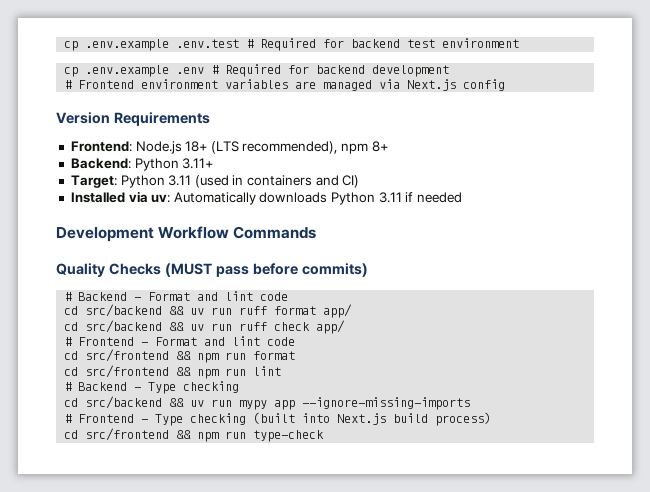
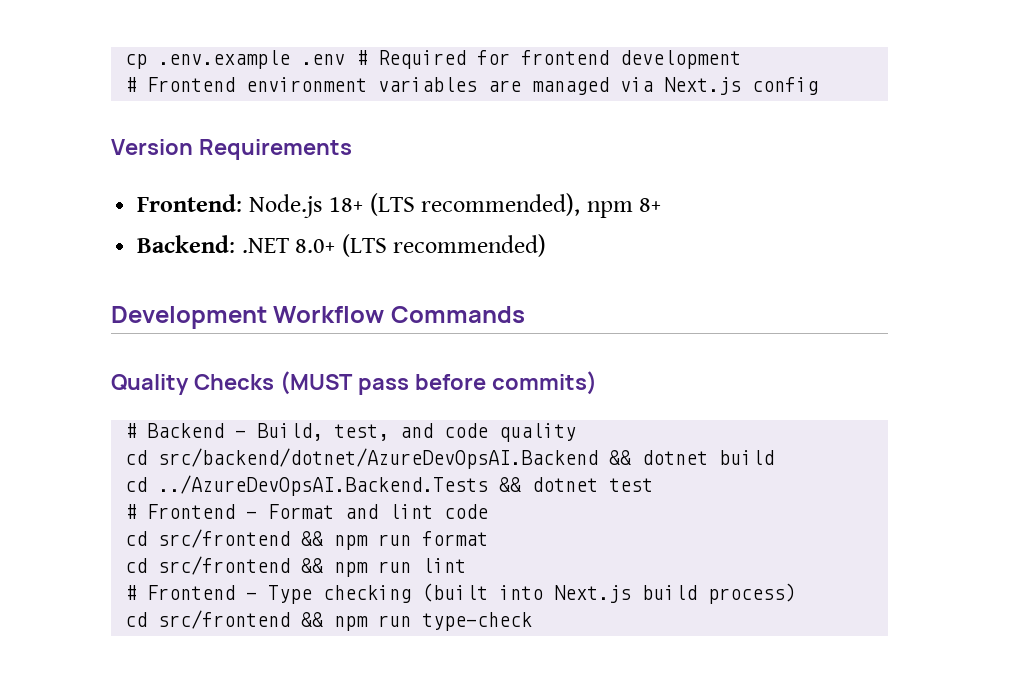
[64,38,520,51] [64,65,170,77] cp .env.example .env.test # Required for backend test environment // cp .env.example -> [125,50,291,69] cp .env.example
[316,65,366,74] backend -> [521,50,610,65] frontend
[134,158,214,171] [70,175,360,188] [70,191,463,205] Python 3.11+ // Target: Python 3.11 (used in containers and CI) // Installed via uv: Automatically downloads Python 3.11 if needed -> [241,234,547,257] .NET 8.0+ (LTS recommended)
[148,291,289,301] [64,304,353,318] [64,320,346,334] Format and lint code // cd src/backend && uv run ruff format app/ // cd src/backend && uv run ruff check app/ -> [257,423,577,442] [125,448,775,469] [125,475,654,496] Build, test, and code quality // cd src/backend/dotnet/AzureDevOpsAI.Backend && dotnet build // cd ../AzureDevOpsAI.Backend.Tests && dotnet test
[64,381,240,394] [64,396,471,410] // # Backend - Type checking // cd src/backend && uv run mypy app --ignore-missing-imports -> (467, 565) none

